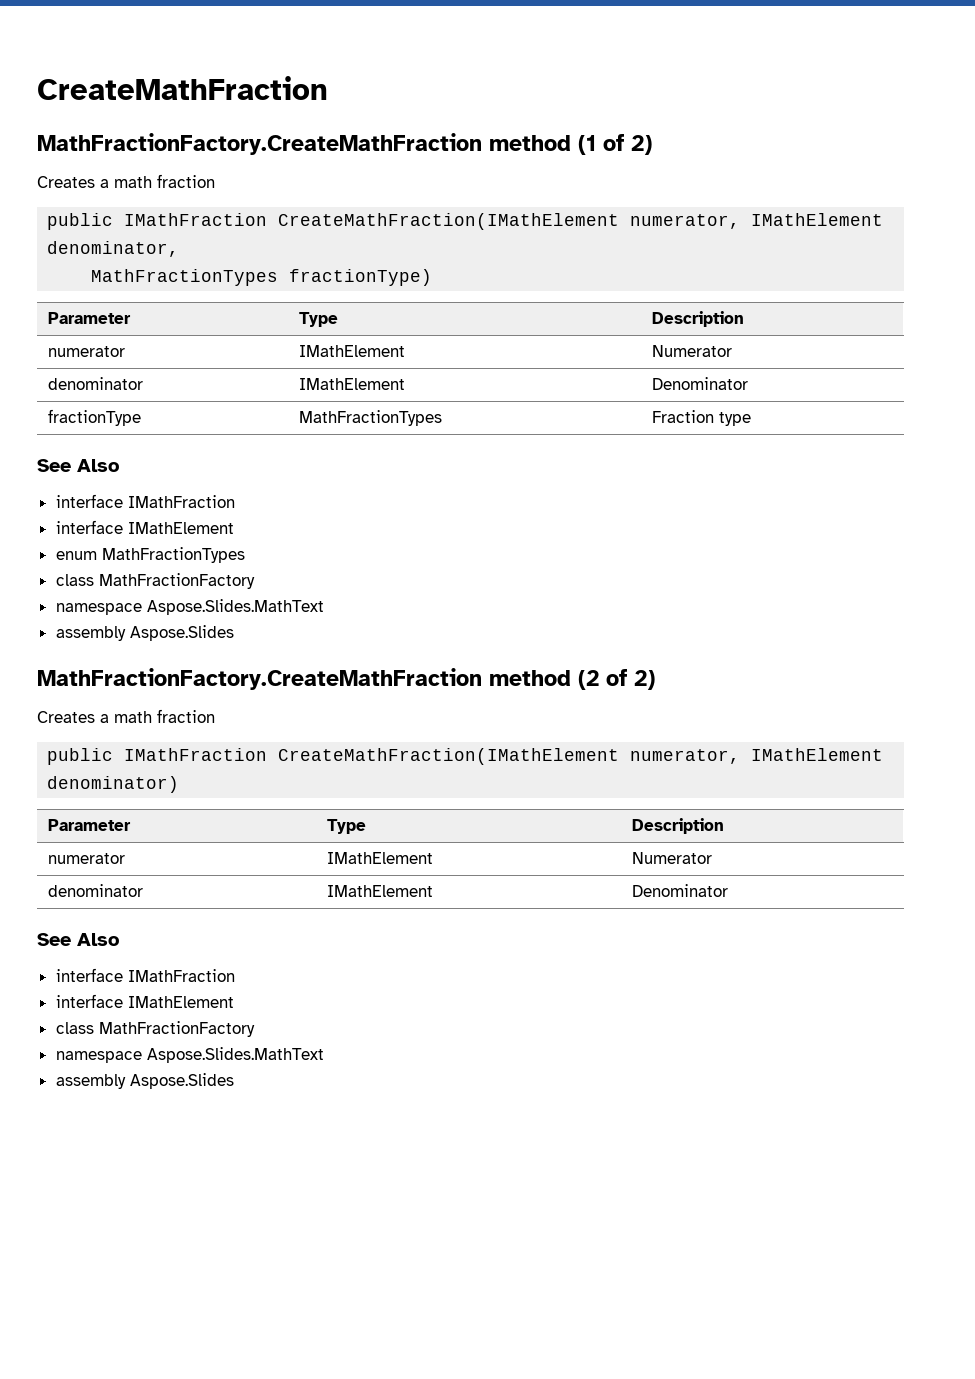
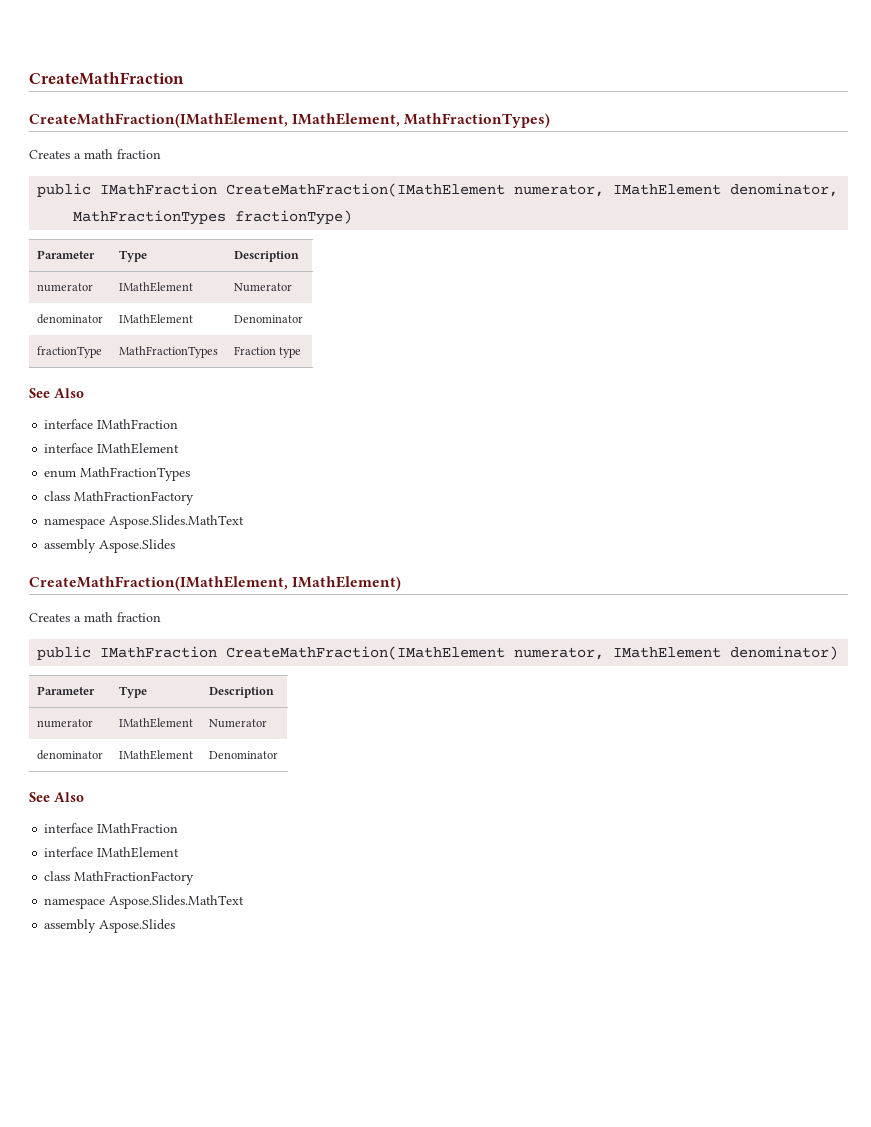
[37,133,652,155] MathFractionFactory.CreateMathFraction method (1 of 2) -> [29,113,551,128] CreateMathFraction(IMathElement, IMathElement, MathFractionTypes)
[37,668,655,690] MathFractionFactory.CreateMathFraction method (2 of 2) -> [29,576,402,591] CreateMathFraction(IMathElement, IMathElement)

